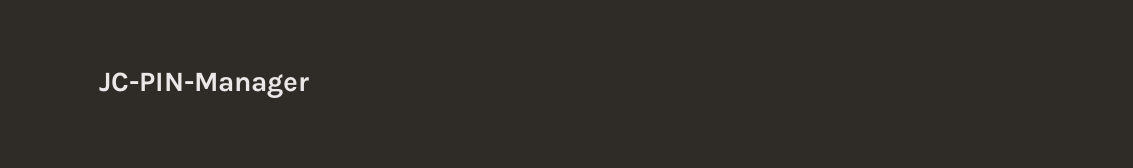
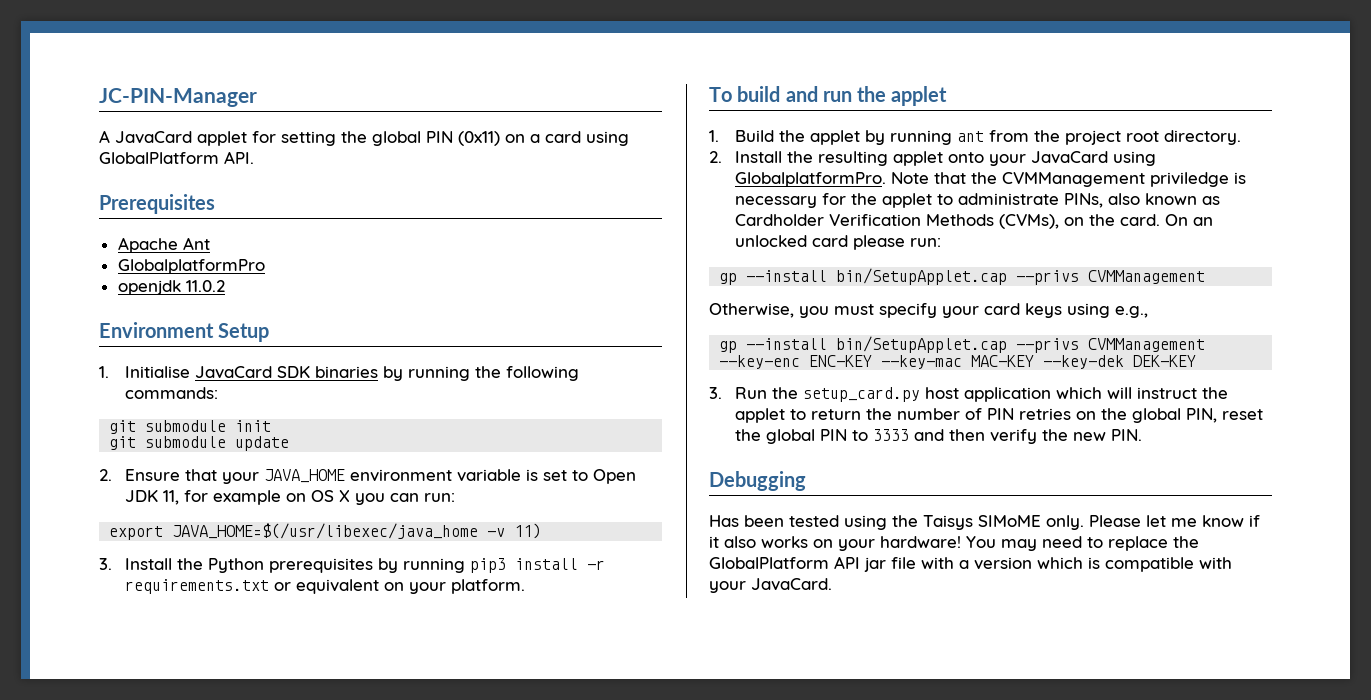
(309, 85) none -> [99,130,629,146] [99,151,254,164] [99,194,215,214] [117,237,210,253] [117,259,265,274] [117,280,225,295] [99,322,270,342] [99,366,579,381] [124,387,218,399] [109,420,272,434] [109,436,290,451] [99,469,636,484] [124,490,455,505] [109,523,542,540] [99,558,605,573] [124,579,525,594] [709,86,948,106] [709,130,1241,145] [709,151,1156,166] [734,172,1246,187] [734,193,1220,208] [734,214,1213,229] [734,235,941,250] [719,268,1206,285] [709,303,1148,318] [719,336,1206,353] [719,355,1197,369] [709,387,1228,402] [734,408,1263,423] [734,429,1142,444] [709,471,806,491] [709,515,1260,530] [709,536,1199,551] [709,556,1232,572] [709,578,832,593] // A JavaCard applet for setting the global PIN (0x11) on a card using GlobalPlatform API. // Prerequisites // Apache Ant // GlobalplatformPro // openjdk 11.0.2 // Environment Setup // 1. Initialise JavaCard SDK binaries by running the following commands: // git submodule init // git submodule update // 2. Ensure that your JAVA_HOME environment variable is set to Open JDK 11, for example on OS X you can run: // export JAVA_HOME=$(/usr/libexec/java_home -v 11) // 3. Install the Python prerequisites by running pip3 install -r requirements.txt or equivalent on your platform. // To build and run the applet // 1. Build the applet by running ant from the project root directory. // 2. Install the resulting applet onto your JavaCard using GlobalplatformPro. Note that the CVMManagement priviledge is necessary for the applet to administrate PINs, also known as Cardholder Verification Methods (CVMs), on the card. On an unlocked card please run: // gp --install bin/SetupApplet.cap --privs CVMManagement // Otherwise, you must specify your card keys using e.g., // gp --install bin/SetupApplet.cap --privs CVMManagement --key-enc ENC-KEY --key-mac MAC-KEY --key-dek DEK-KEY // 3. Run the setup_card.py host application which will instruct the applet to return the number of PIN retries on the global PIN, reset the global PIN to 3333 and then verify the new PIN. // Debugging // Has been tested using the Taisys SIMoME only. Please let me know if it also works on your hardware! You may need to replace the GlobalPlatform API jar file with a version which is compatible with your JavaCard.

